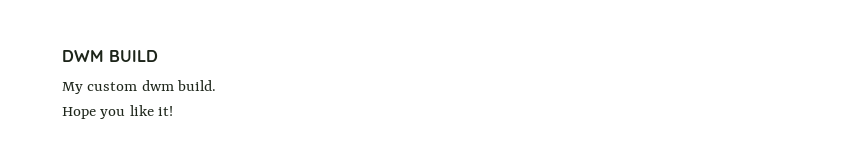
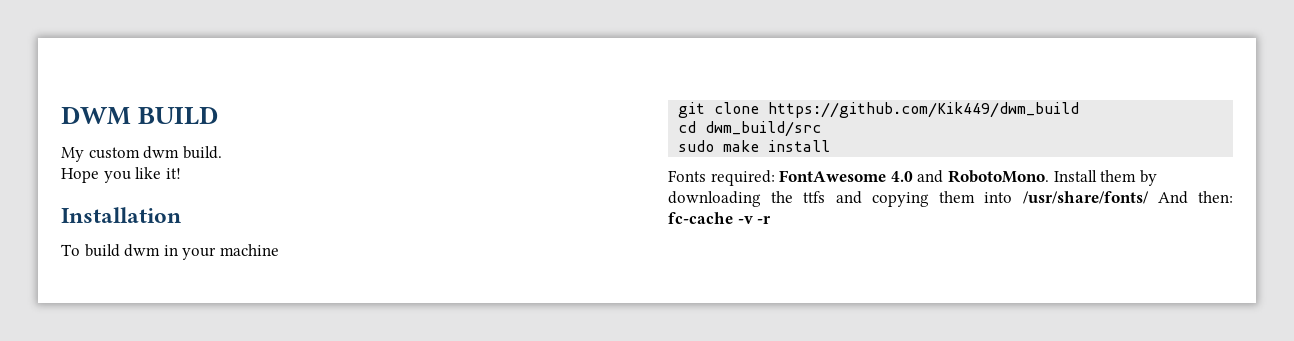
(174, 111) none -> [61,207,181,223] [61,244,279,260] [678,102,1080,118] [678,121,822,137] [678,140,831,152] [668,170,1157,186] [668,191,1233,207] [668,212,772,224] // Installation // To build dwm in your machine // git clone https://github.com/Kik449/dwm_build // cd dwm_build/src // sudo make install // Fonts required: FontAwesome 4.0 and RobotoMono. Install them by downloading the ttfs and copying them into /usr/share/fonts/ And then: fc-cache -v -r

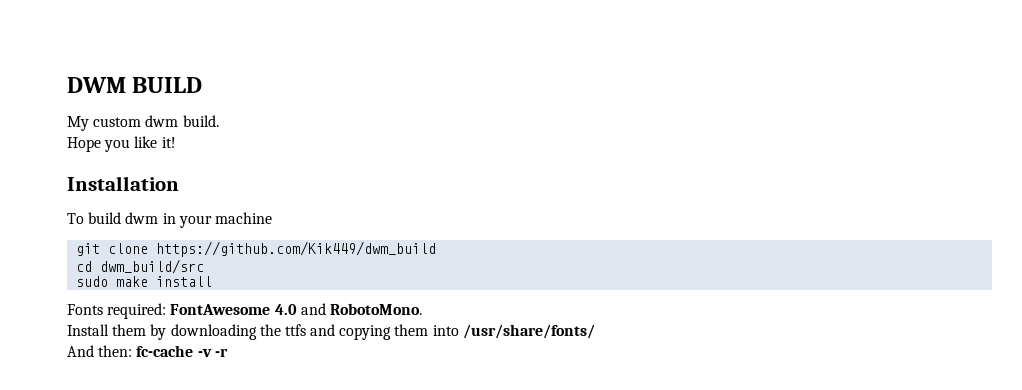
(1049, 176) none -> (422, 309) //
(1149, 197) none -> (595, 331) //

